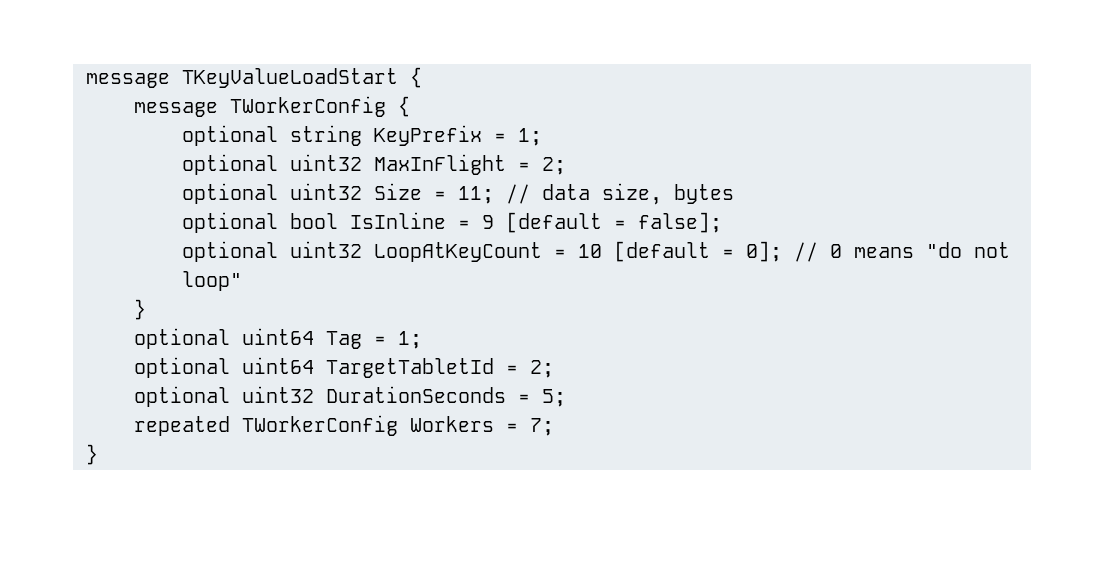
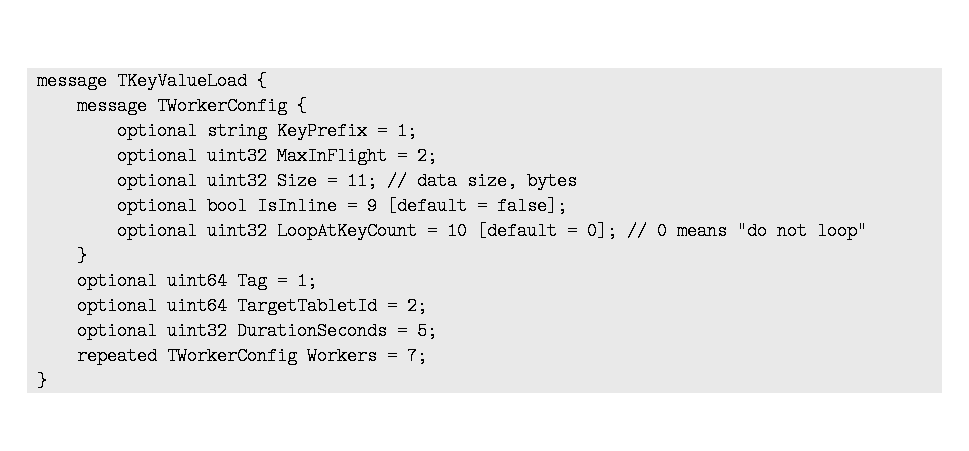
[85,68,398,88] message TKeyValueLoadStart -> [36,72,247,90] message TKeyValueLoad

